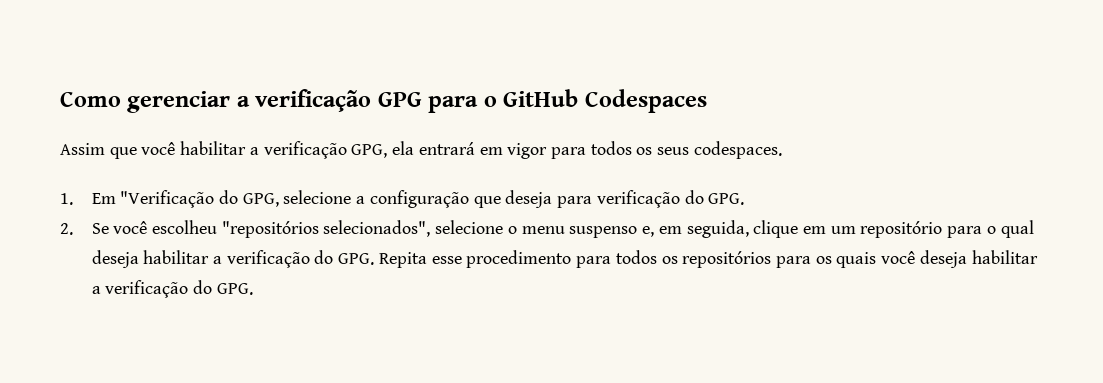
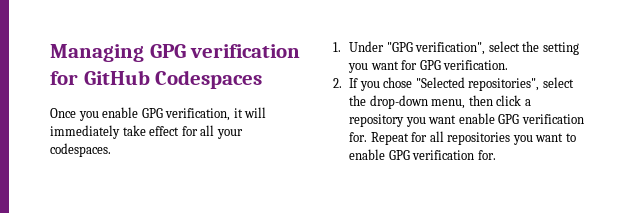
[60,89,707,113] [60,141,782,159] [60,190,745,208] [60,220,1034,238] [91,250,1038,268] [91,280,253,298] Como gerenciar a verificação GPG para o GitHub Codespaces // Assim que você habilitar a verificação GPG, ela entrará em vigor para todos os seus codespaces. // 1. Em "Verificação do GPG, selecione a configuração que deseja para verificação do GPG. // 2. Se você escolheu "repositórios selecionados", selecione o menu suspenso e, em seguida, clique em um repositório para o qual deseja habilitar a verificação do GPG. Repita esse procedimento para todos os repositórios para os quais você deseja habilitar a verificação do GPG. -> [50,44,301,62] [50,70,263,89] [50,107,267,121] [50,125,243,139] [50,143,111,157] [333,41,579,55] [347,60,509,73] [333,77,574,91] [348,95,531,109] [348,113,584,127] [348,131,576,145] [348,149,496,160] Managing GPG verification for GitHub Codespaces // Once you enable GPG verification, it will immediately take effect for all your codespaces. // 1. Under "GPG verification", select the setting you want for GPG verification. // 2. If you chose "Selected repositories", select the drop-down menu, then click a repository you want enable GPG verification for. Repeat for all repositories you want to enable GPG verification for.

